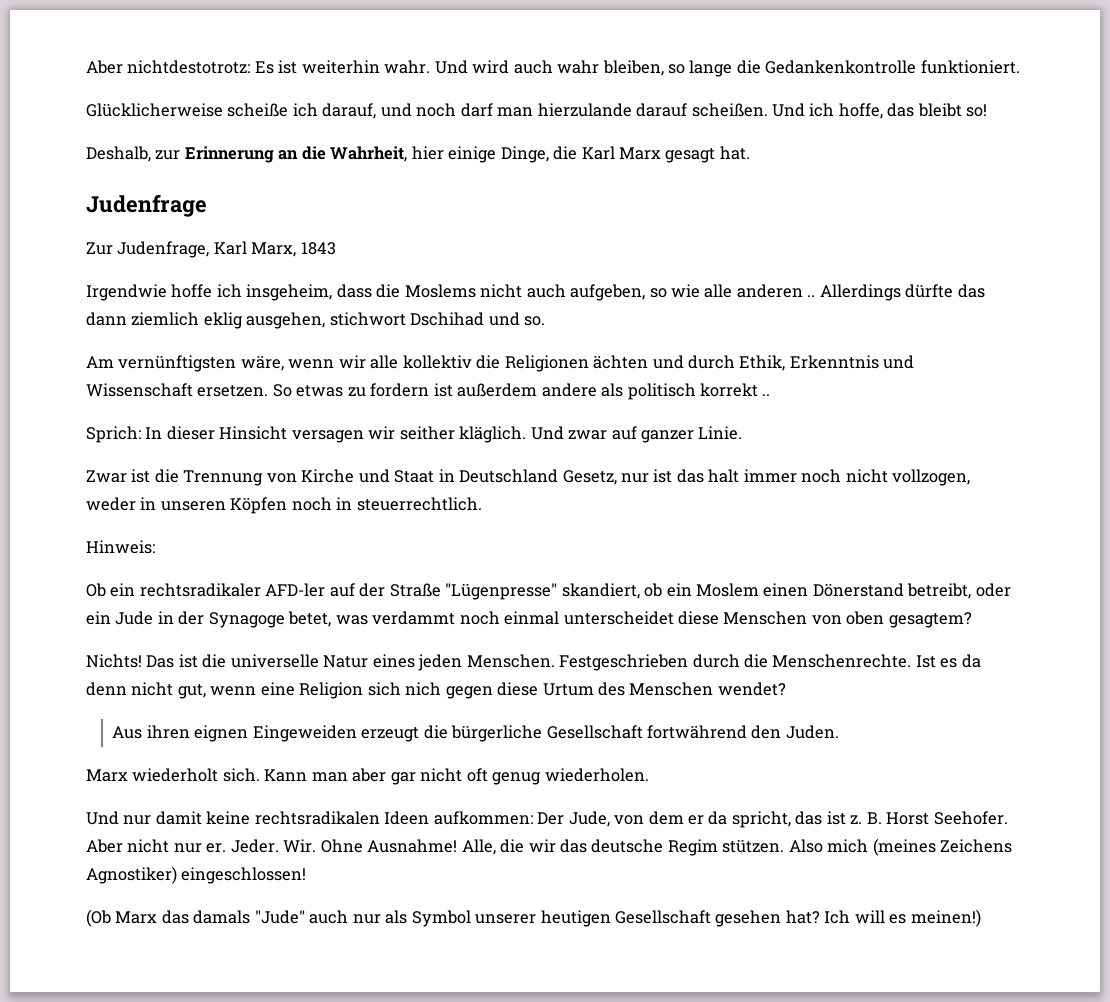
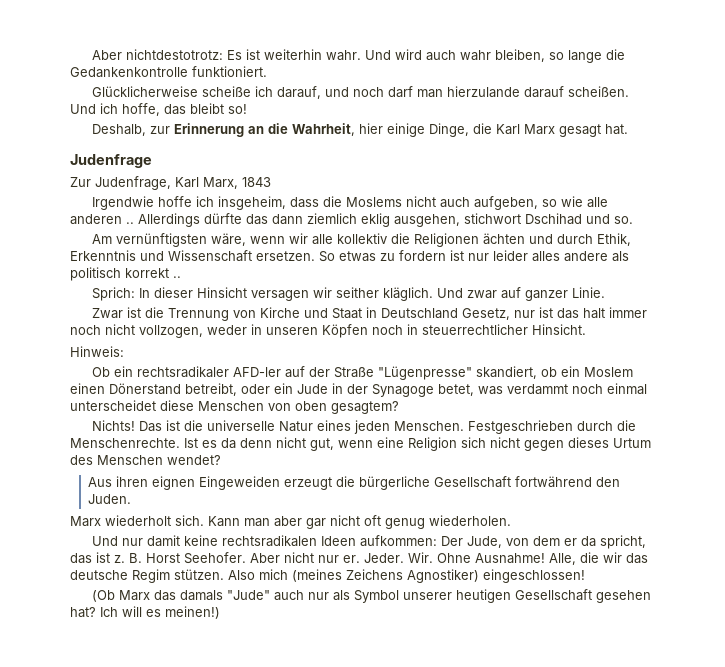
[457,383,538,397] außerdem -> [468,250,560,262] nur leider alles
[356,497,482,511] steuerrechtlich. -> [422,324,586,335] steuerrechtlicher Hinsicht.
[405,682,539,699] nich gegen diese -> [490,437,609,451] nicht gegen dieses

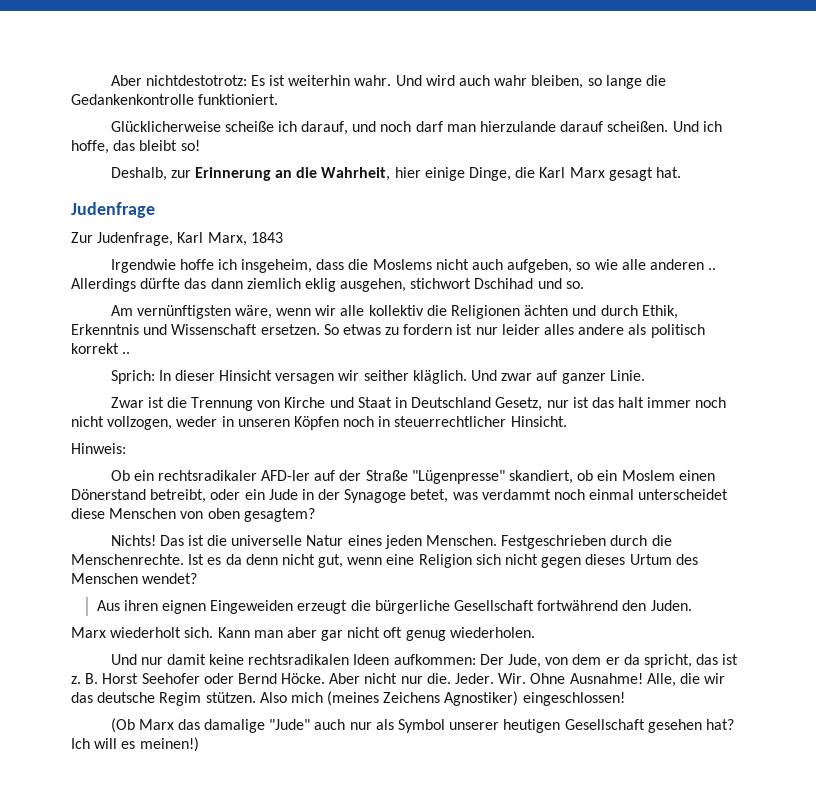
[184,552,246,564] Seehofer. -> [141,673,326,684] Seehofer oder Bernd Höcke.
[343,555,360,563] er. -> [426,673,451,684] die.
[179,590,223,601] damals -> [204,719,266,733] damalige

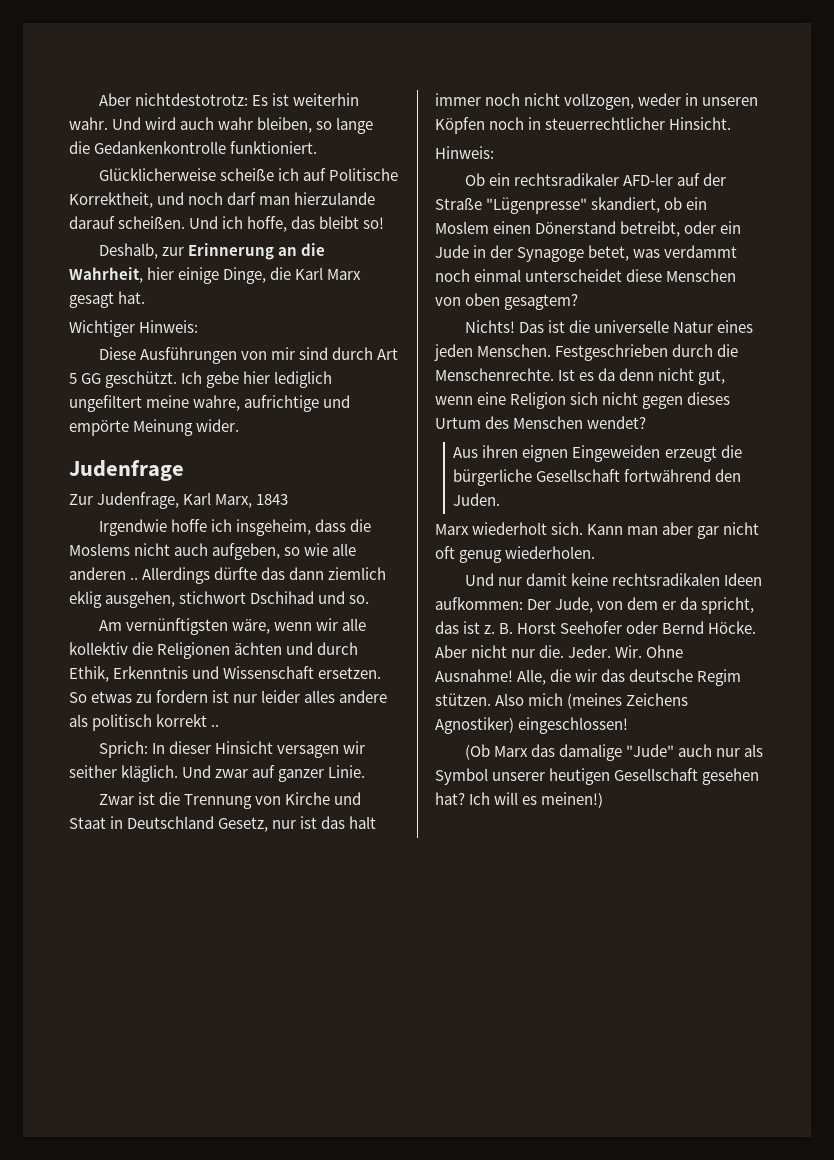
[301,121,349,135] darauf, -> [302,168,398,181] [69,192,153,208] auf Politische Korrektheit,
(681, 172) none -> [69,320,199,337] [98,347,398,364] [69,371,333,388] [69,395,351,412] [69,419,240,436] // Wichtiger Hinweis: // Diese Ausführungen von mir sind durch Art 5 GG geschützt. Ich gebe hier lediglich ungefiltert meine wahre, aufrichtige und empörte Meinung wider.

